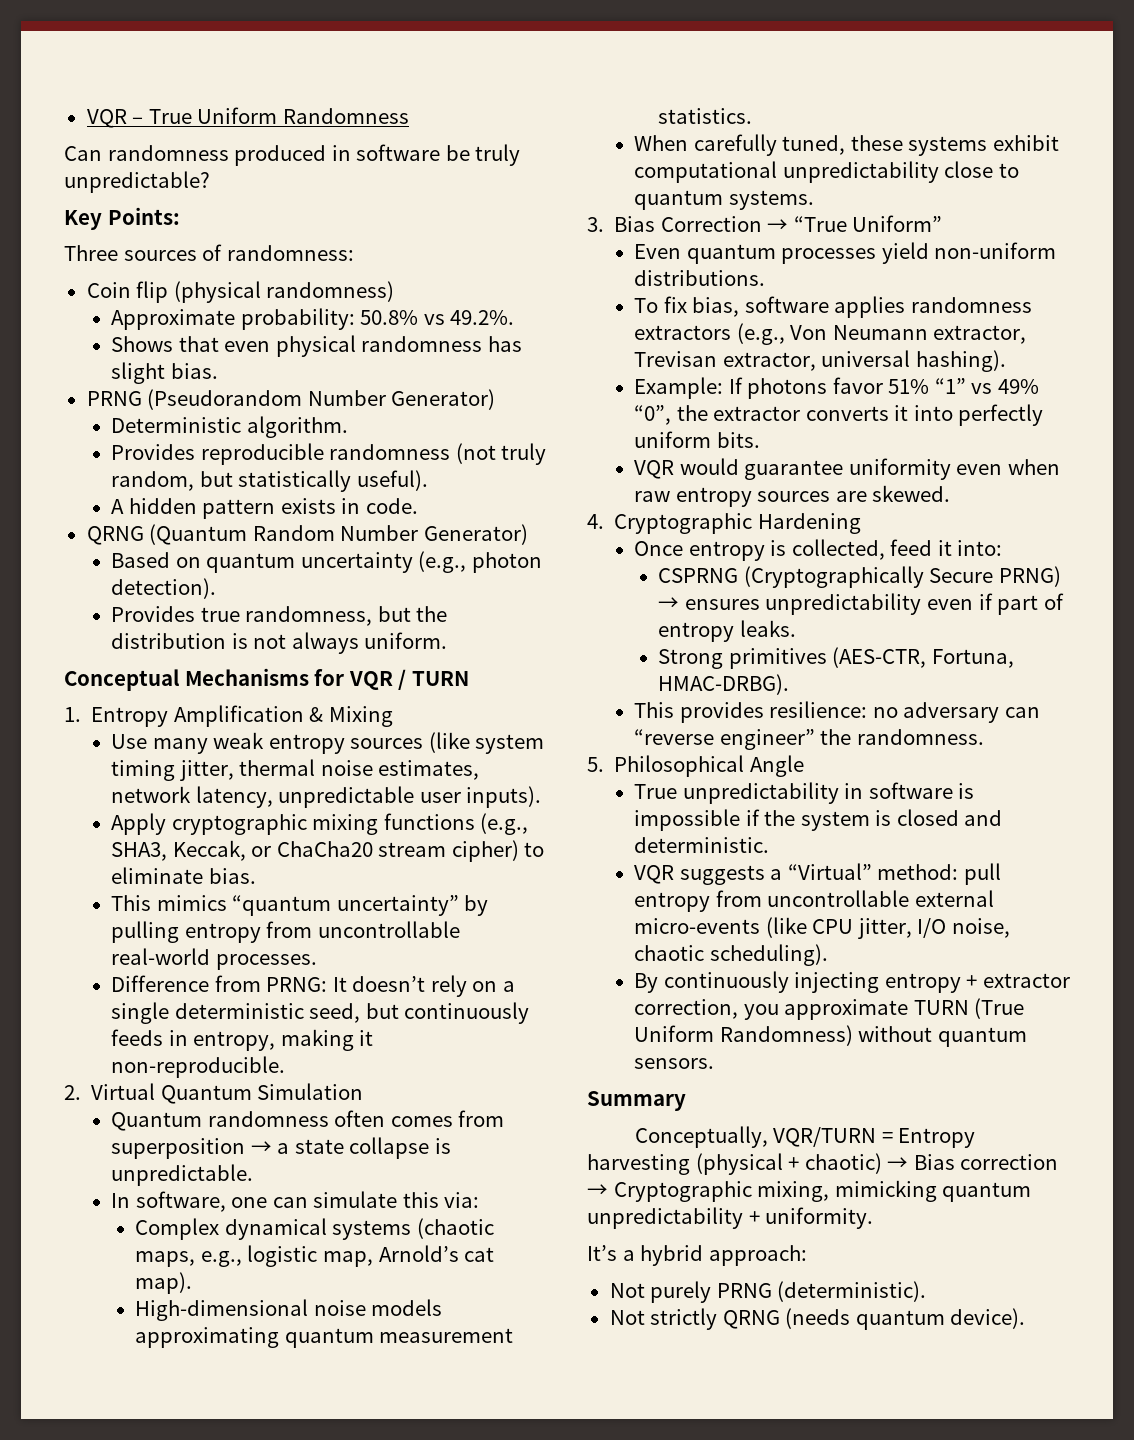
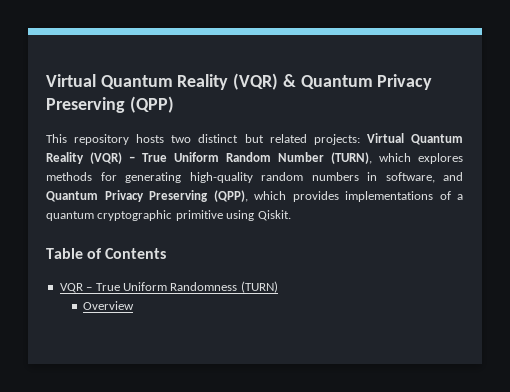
(86, 118) none -> [46,73,433,90] [46,96,174,113] [46,133,463,145] [46,152,463,164] [46,172,463,183] [46,190,463,202] [46,210,291,221] [46,248,167,259] Virtual Quantum Reality (VQR) & Quantum Privacy Preserving (QPP) // This repository hosts two distinct but related projects: Virtual Quantum Reality (VQR) – True Uniform Random Number (TURN), which explores methods for generating high-quality random numbers in software, and Quantum Privacy Preserving (QPP), which provides implementations of a quantum cryptographic primitive using Qiskit. // Table of Contents //
[64,144,521,166] [64,171,210,193] [64,207,180,230] [64,244,354,261] [86,281,395,303] [110,308,515,330] [110,335,522,357] [110,362,218,384] [86,389,496,410] [110,416,348,438] [110,443,547,465] [110,470,428,492] [110,498,418,519] [86,524,528,545] [110,551,542,573] [110,578,216,599] [110,606,448,626] [110,632,448,654] [64,668,469,691] [64,705,393,727] [110,732,545,754] [110,759,480,781] [110,786,542,808] [110,813,529,835] [110,840,545,862] [110,867,256,884] [110,895,489,916] [110,921,460,943] [110,948,317,970] [110,975,515,997] [110,1002,530,1024] [110,1029,374,1051] [110,1056,285,1078] [64,1083,364,1104] [110,1110,505,1131] [110,1137,451,1159] [110,1164,253,1186] [110,1191,480,1212] [135,1218,494,1240] [135,1245,495,1267] [135,1272,193,1294] [135,1299,443,1321] [135,1327,514,1348] [658,108,753,124] [633,134,1059,156] [633,161,1019,183] [633,190,814,210] [587,215,943,232] [633,242,1057,264] [633,270,765,286] [633,296,1032,318] [633,323,1027,345] [633,350,1006,372] [633,377,1039,399] [633,404,1044,426] [633,431,760,448] [633,458,1060,480] [633,485,951,507] [587,513,861,534] [633,539,1003,561] [658,566,1061,588] [658,593,1064,615] [658,620,796,642] [658,647,1014,669] [658,674,790,695] [633,701,1040,723] [633,729,984,750] [587,755,804,777] [633,782,975,804] [633,809,1003,831] [633,837,769,853] [633,863,1001,885] [633,890,994,912] [633,917,1010,939] [633,944,828,966] [633,971,1070,993] [633,998,1025,1020] [633,1025,1027,1047] [633,1058,714,1069] [587,1091,686,1111] [634,1126,976,1148] [587,1153,1059,1175] [587,1180,1032,1202] [587,1207,874,1229] [587,1245,807,1266] [609,1281,927,1303] [609,1308,1026,1330] // Can randomness produced in software be truly unpredictable? // Key Points: // Three sources of randomness: // Coin flip (physical randomness) // Approximate probability: 50.8% vs 49.2%. // Shows that even physical randomness has slight bias. // PRNG (Pseudorandom Number Generator) // Deterministic algorithm. // Provides reproducible randomness (not truly random, but statistically useful). // A hidden pattern exists in code. // QRNG (Quantum Random Number Generator) // Based on quantum uncertainty (e.g., photon detection). // Provides true randomness, but the distribution is not always uniform. // Conceptual Mechanisms for VQR / TURN // 1. Entropy Amplification & Mixing // Use many weak entropy sources (like system timing jitter, thermal noise estimates, network latency, unpredictable user inputs). // Apply cryptographic mixing functions (e.g., SHA3, Keccak, or ChaCha20 stream cipher) to eliminate bias. // This mimics “quantum uncertainty” by pulling entropy from uncontrollable real-world processes. // Difference from PRNG: It doesn’t rely on a single deterministic seed, but continuously feeds in entropy, making it non-reproducible. // 2. Virtual Quantum Simulation // Quantum randomness often comes from superposition → a state collapse is unpredictable. // In software, one can simulate this via: // Complex dynamical systems (chaotic maps, e.g., logistic map, Arnold’s cat map). // High-dimensional noise models approximating quantum measurement statistics. // When carefully tuned, these systems exhibit computational unpredictability close to quantum systems. // 3. Bias Correction → “True Uniform” // Even quantum processes yield non-uniform distributions. // To fix bias, software applies randomness extractors (e.g., Von Neumann extractor, Trevisan extractor, universal hashing). // Example: If photons favor 51% “1” vs 49% “0”, the extractor converts it into perfectly uniform bits. // VQR would guarantee uniformity even when raw entropy sources are skewed. // 4. Cryptographic Hardening // Once entropy is collected, feed it into: // CSPRNG (Cryptographically Secure PRNG) → ensures unpredictability even if part of entropy leaks. // Strong primitives (AES-CTR, Fortuna, HMAC-DRBG). // This provides resilience: no adversary can “reverse engineer” the randomness. // 5. Philosophical Angle // True unpredictability in software is impossible if the system is closed and deterministic. // VQR suggests a “Virtual” method: pull entropy from uncontrollable external micro-events (like CPU jitter, I/O noise, chaotic scheduling). // By continuously injecting entropy + extractor correction, you approximate TURN (True Uniform Randomness) without quantum sensors. // Summary // Conceptually, VQR/TURN = Entropy harvesting (physical + chaotic) → Bias correction → Cryptographic mixing, mimicking quantum unpredictability + uniformity. // It’s a hybrid approach: // Not purely PRNG (deterministic). // Not strictly QRNG (needs quantum device). -> [240,281,278,293] [83,301,135,310] (TURN) // Overview

